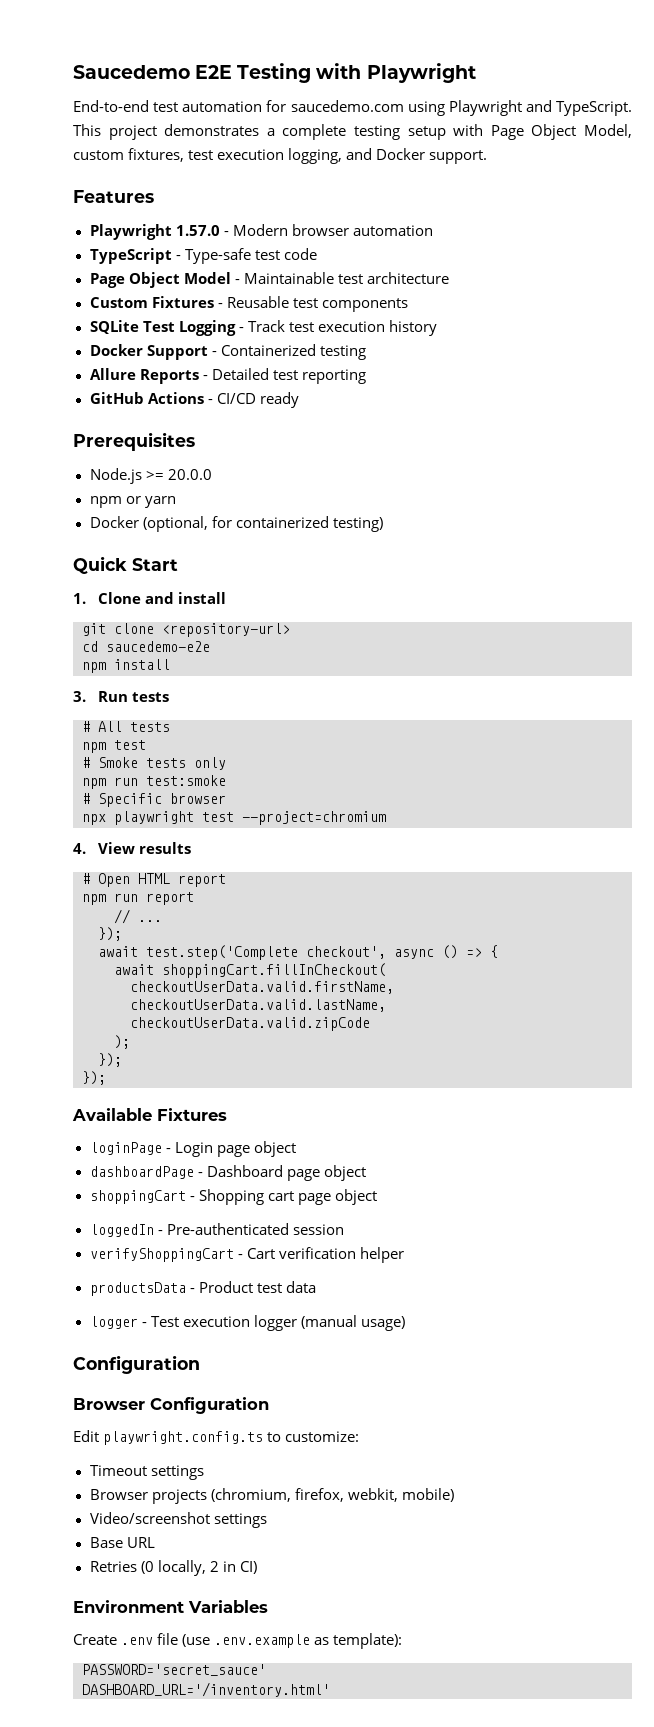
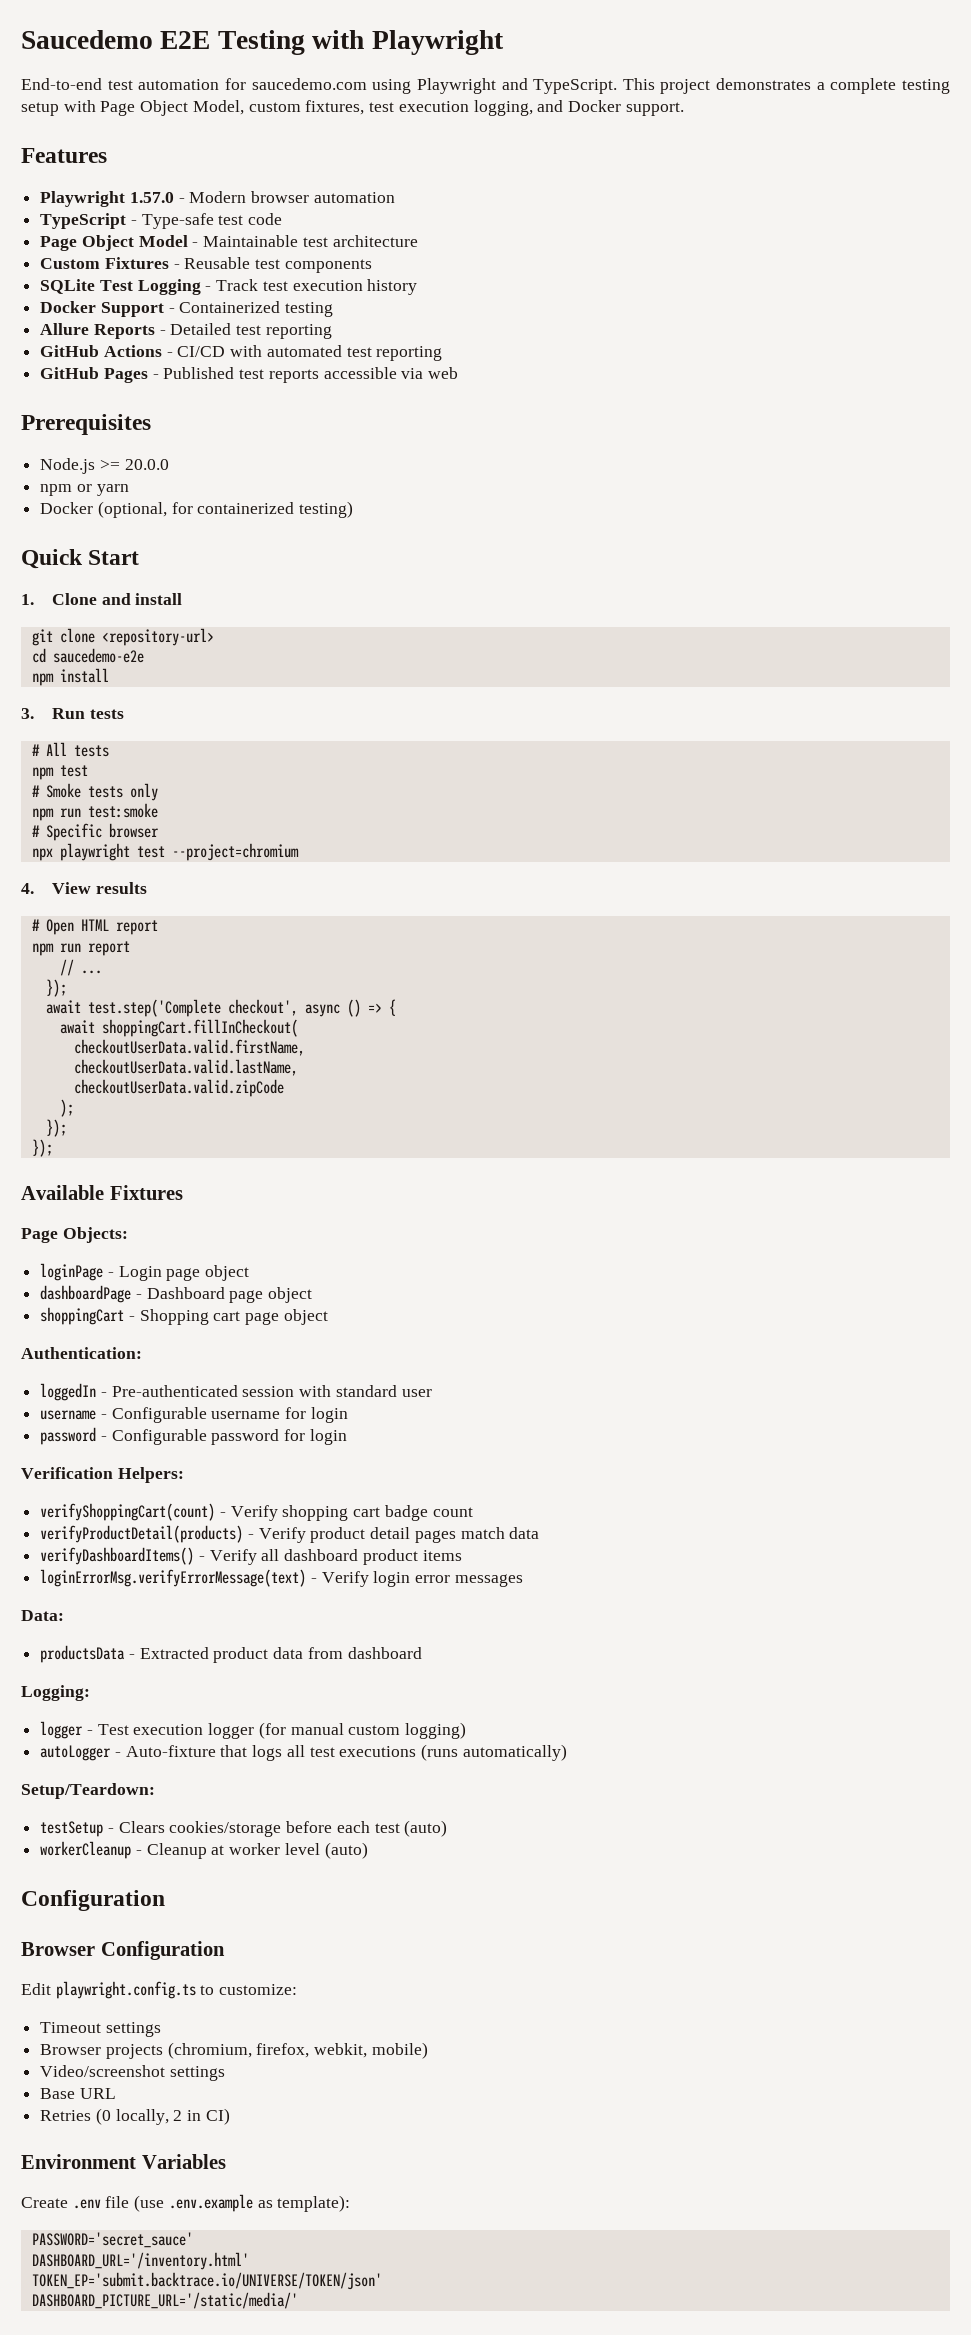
[259,392,299,408] ready -> [230,345,443,361] [40,367,459,383] with automated test reporting // GitHub Pages - Published test reports accessible via web
(227, 1114) none -> [21,1227,128,1243] // Page Objects:
(377, 1197) none -> [21,1347,142,1359] // Authentication:
[89,1247,404,1263] // verifyShoppingCart - Cart verification helper -> [299,1385,432,1397] [40,1407,348,1423] [40,1427,347,1445] [21,1467,184,1483] [40,1503,473,1521] [40,1525,540,1543] [40,1547,462,1565] [40,1569,523,1587] [21,1610,64,1621] with standard user // username - Configurable username for login // password - Configurable password for login // Verification Helpers: // verifyShoppingCart(count) - Verify shopping cart badge count // verifyProductDetail(products) - Verify product detail pages match data // verifyDashboardItems() - Verify all dashboard product items // loginErrorMsg.verifyErrorMessage(text) - Verify login error messages // Data:
[198,1281,316,1293] Product test data -> [139,1647,422,1663] [21,1685,90,1701] Extracted product data from dashboard // Logging:
[300,1315,405,1331] (manual usage) -> [258,1722,467,1739] [40,1744,567,1761] [21,1783,155,1799] [40,1820,448,1837] [40,1841,368,1859] (for manual custom logging) // autoLogger - Auto-fixture that logs all test executions (runs automatically) // Setup/Teardown: // testSetup - Clears cookies/storage before each test (auto) // workerCleanup - Cleanup at worker level (auto)
(330, 1689) none -> [31,2272,382,2290] [31,2292,298,2309] // TOKEN_EP='submit.backtrace.io/UNIVERSE/TOKEN/json' // DASHBOARD_PICTURE_URL='/static/media/'

